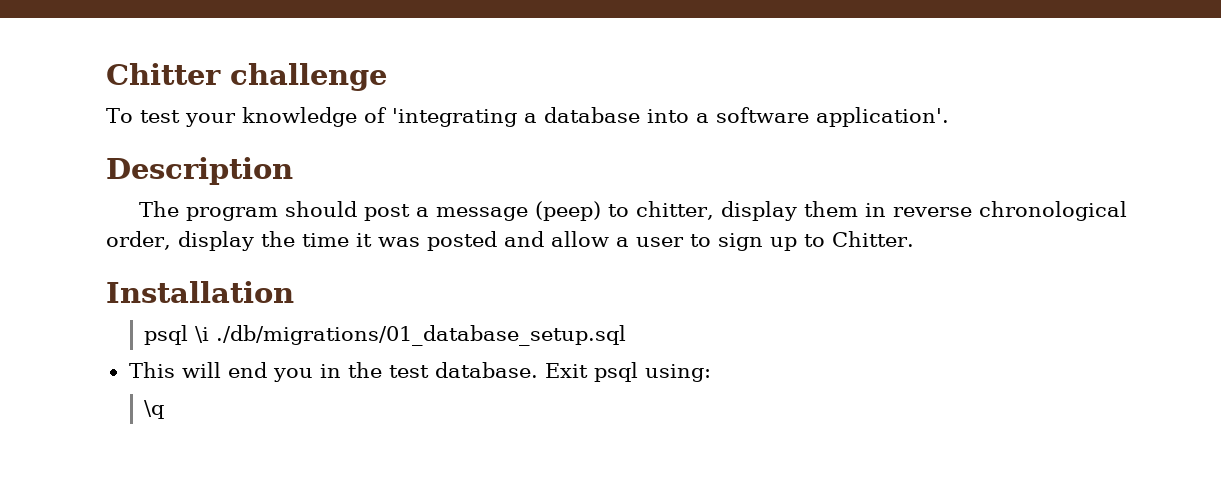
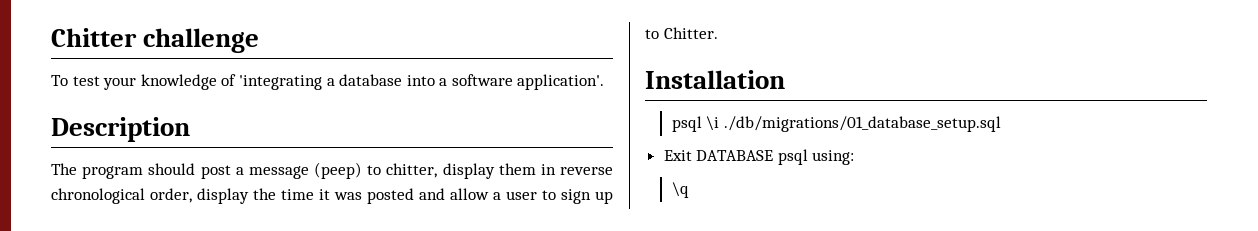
[128,362,588,382] This will end you in the test database. Exit -> [663,150,774,161] Exit DATABASE

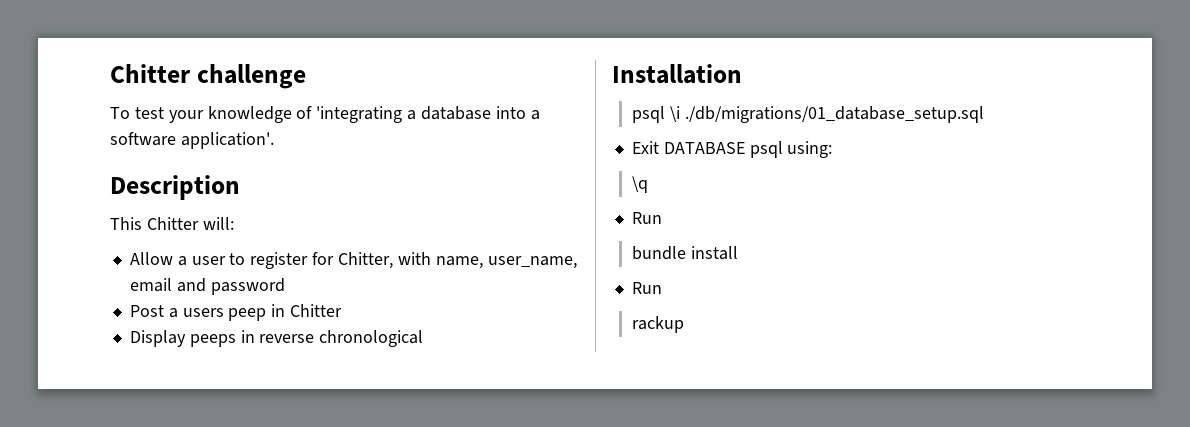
[51,162,613,179] [51,188,613,204] [645,27,718,39] The program should post a message (peep) to chitter, display them in reverse chronological order, display the time it was posted and allow a user to sign up to Chitter. -> [110,217,234,230] [129,252,577,269] [129,278,285,295] [129,304,343,321] [129,330,424,347] This Chitter will: // Allow a user to register for Chitter, with name, user_name, email and password // Post a users peep in Chitter // Display peeps in reverse chronological
(689, 190) none -> [631,212,662,224] [631,246,738,260] [631,282,662,294] [631,316,684,333] // Run // bundle install // Run // rackup

